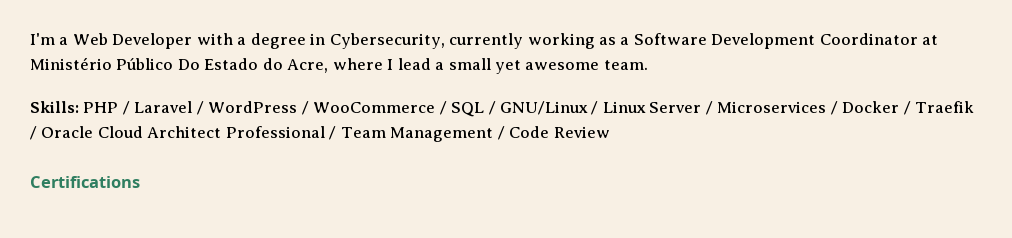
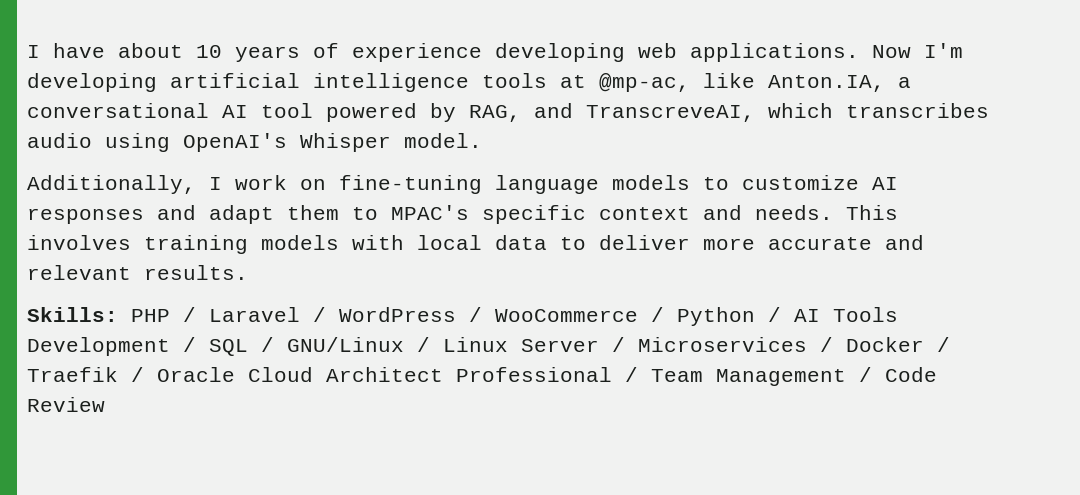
[30,33,939,49] [30,57,648,74] I'm a Web Developer with a degree in Cybersecurity, currently working as a Software Development Coordinator at Ministério Público Do Estado do Acre, where I lead a small yet awesome team. -> [27,43,963,62] [27,73,911,92] [27,103,989,122] [27,133,482,152] [27,175,898,194] [27,205,898,224] [27,235,924,254] [27,265,248,280] I have about 10 years of experience developing web applications. Now I'm developing artificial intelligence tools at @mp-ac, like Anton.IA, a conversational AI tool powered by RAG, and TranscreveAI, which transcribes audio using OpenAI's Whisper model. // Additionally, I work on fine-tuning language models to customize AI responses and adapt them to MPAC's specific context and needs. This involves training models with local data to deliver more accurate and relevant results.
(447, 108) none -> [677,307,898,326] [27,337,196,356] Python / AI Tools Development /
[30,176,140,188] // Certifications -> (105, 404) none

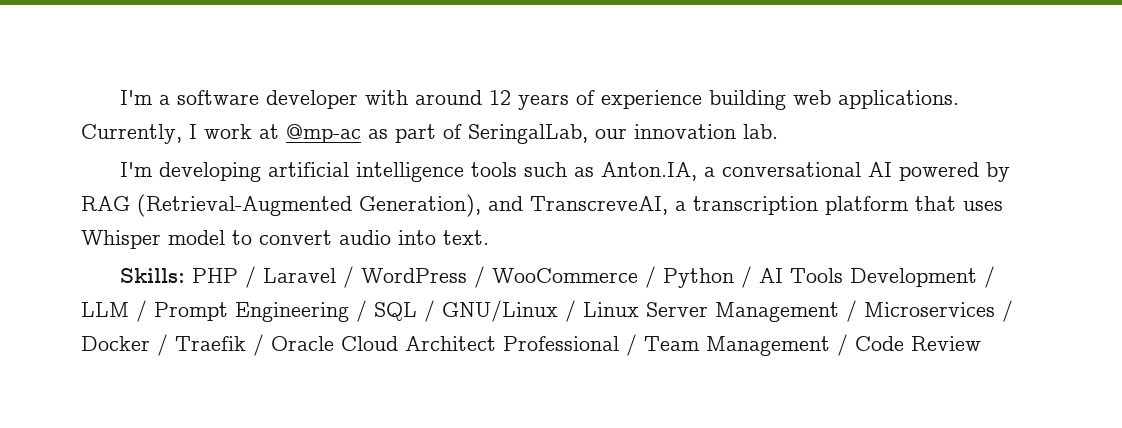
[27,43,222,58] I have about 10 -> [120,90,512,109] I'm a software developer with around 12
[495,43,625,62] developing -> [709,90,787,110] building
[872,45,911,58] Now -> [81,124,778,144] Currently, I work at @mp-ac as part of SeringalLab, our innovation lab. //
[560,73,755,92] at @mp-ac, like -> [524,162,595,177] such as
[261,103,313,118] tool -> (893, 169) none
[469,103,989,122] [27,133,482,152] [27,175,898,194] [27,205,898,224] [27,235,924,254] [27,265,248,280] RAG, and TranscreveAI, which transcribes audio using OpenAI's Whisper model. // Additionally, I work on fine-tuning language models to customize AI responses and adapt them to MPAC's specific context and needs. This involves training models with local data to deliver more accurate and relevant results. -> [81,194,1003,217] [81,230,489,249] RAG (Retrieval-Augmented Generation), and TranscreveAI, a transcription platform that uses Whisper model to convert audio into text.
(196, 344) none -> [81,300,367,322] LLM / Prompt Engineering /
(599, 345) none -> [715,302,839,322] Management

